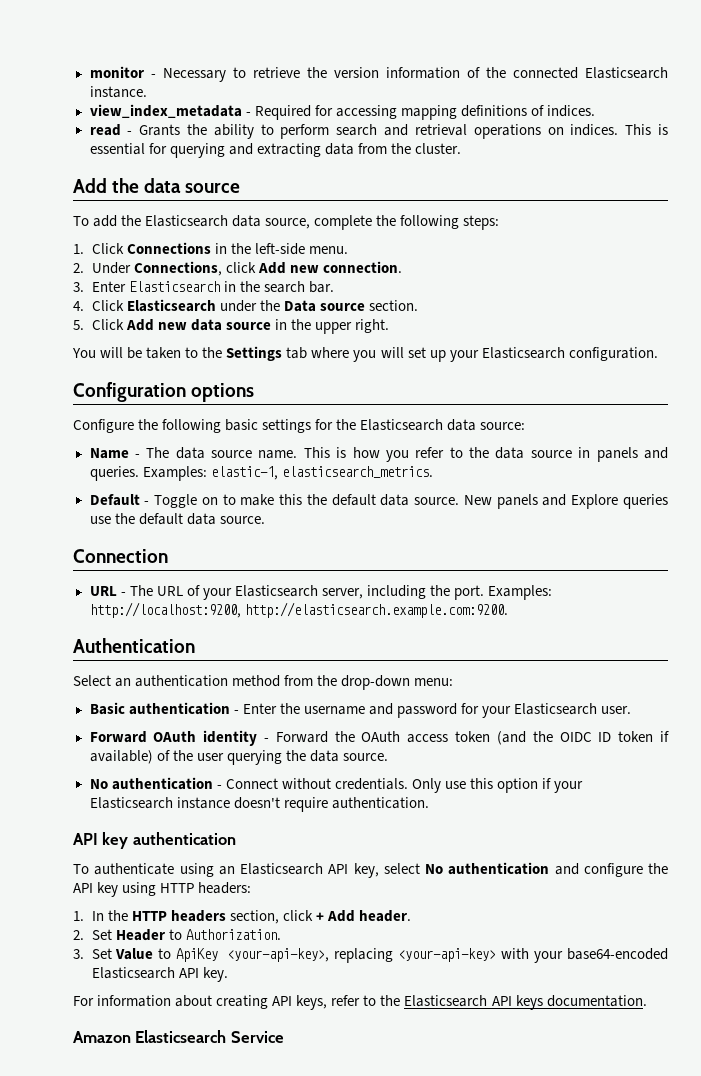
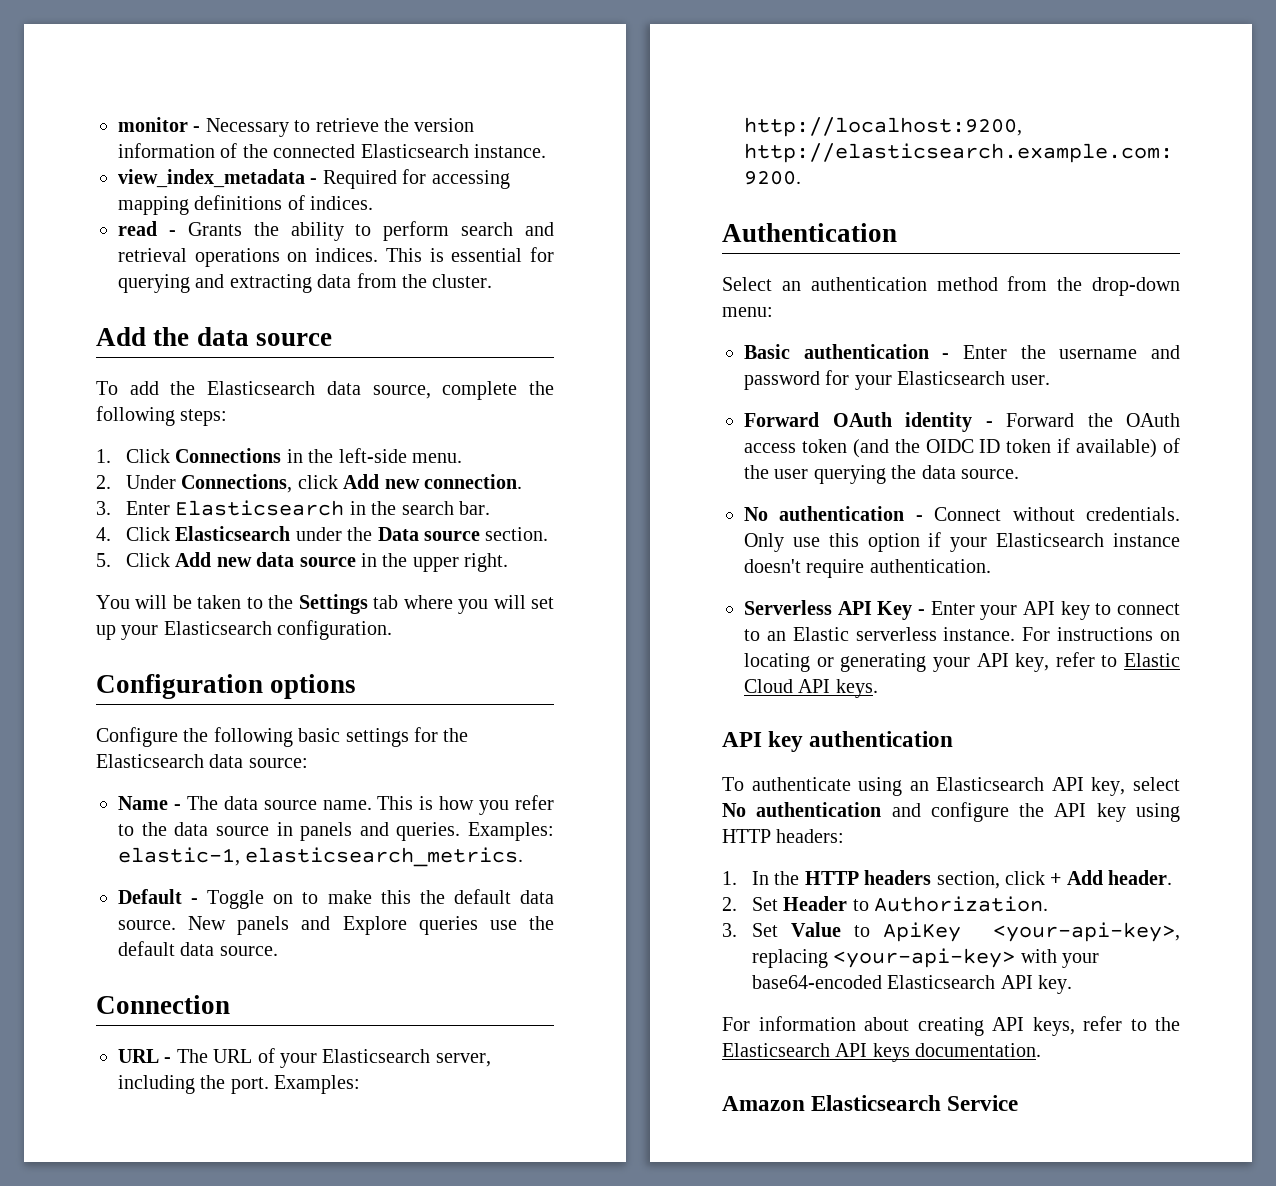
(429, 803) none -> [744,600,1180,620] [744,627,1180,641] [744,652,1180,672] [744,679,878,698] // Serverless API Key - Enter your API key to connect to an Elastic serverless instance. For instructions on locating or generating your API key, refer to Elastic Cloud API keys.

